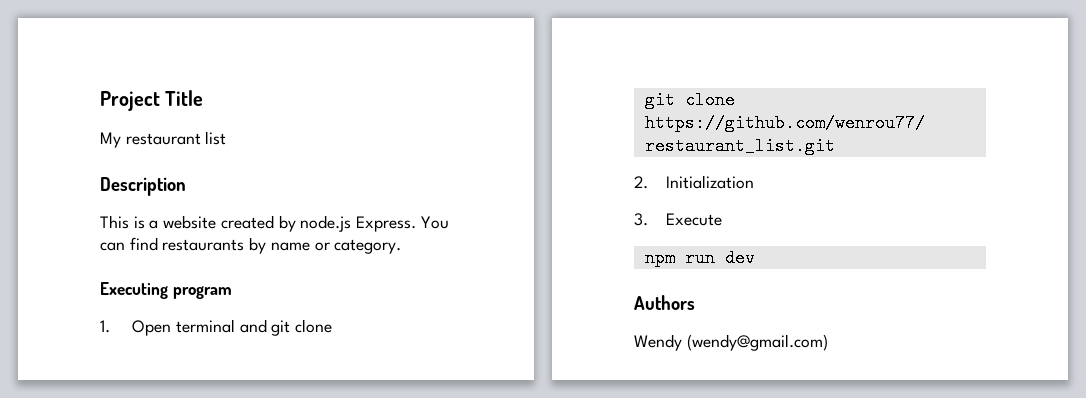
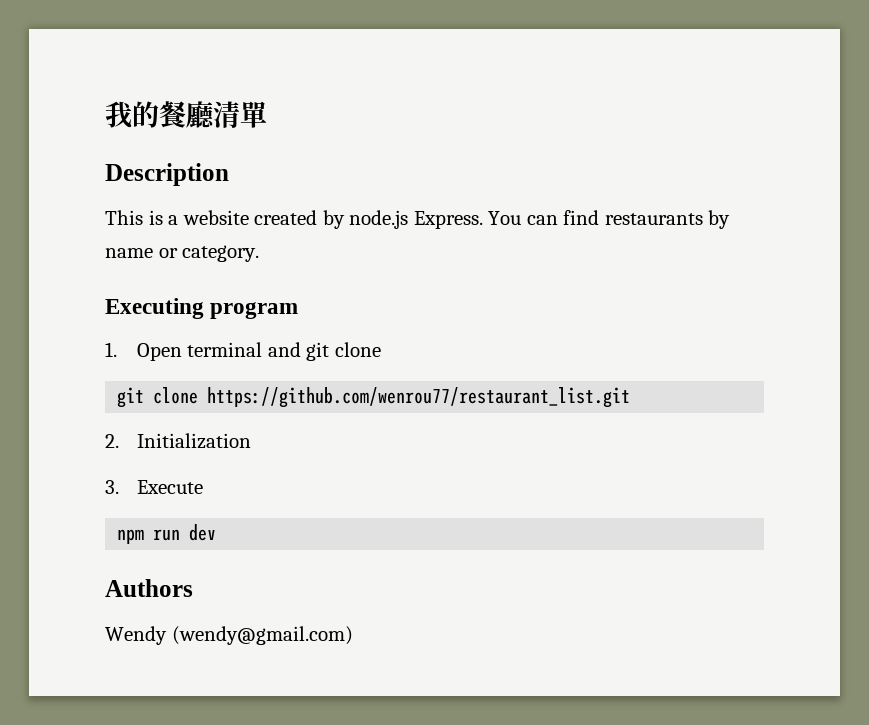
[100,90,204,111] [100,131,227,148] Project Title // My restaurant list -> [105,101,267,128] 我的餐廳清單

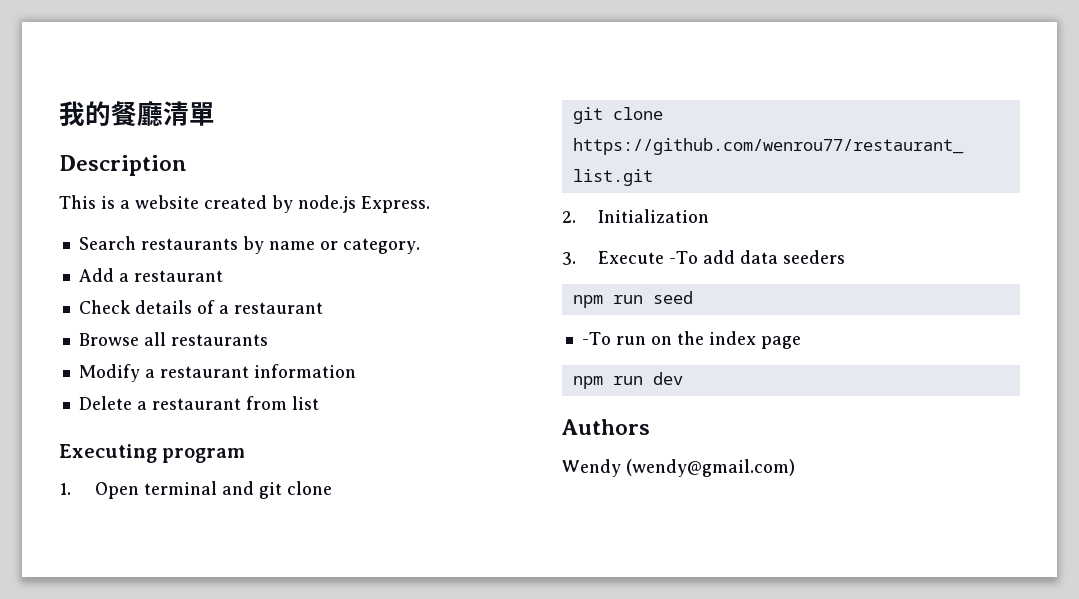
[488,210,600,225] You can find -> [78,236,136,250] // Search
(260, 253) none -> [78,268,223,282] [78,300,323,314] [78,332,268,346] [78,364,356,382] [78,396,319,410] // Add a restaurant // Check details of a restaurant // Browse all restaurants // Modify a restaurant information // Delete a restaurant from list
(203, 487) none -> [668,250,845,264] [572,291,693,308] [581,331,801,349] -To add data seeders // npm run seed // -To run on the index page

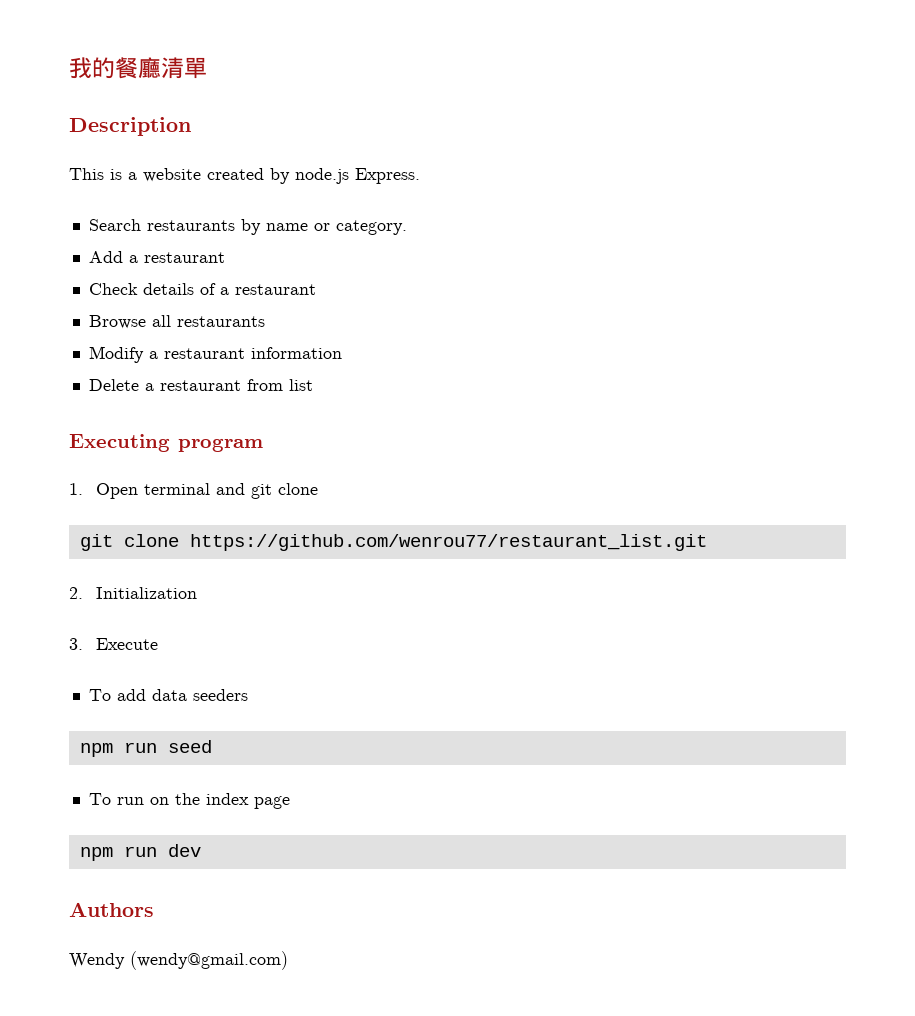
[668,251,698,264] -To -> [88,689,111,701] // To
[581,332,611,345] -To -> [88,793,111,805] To

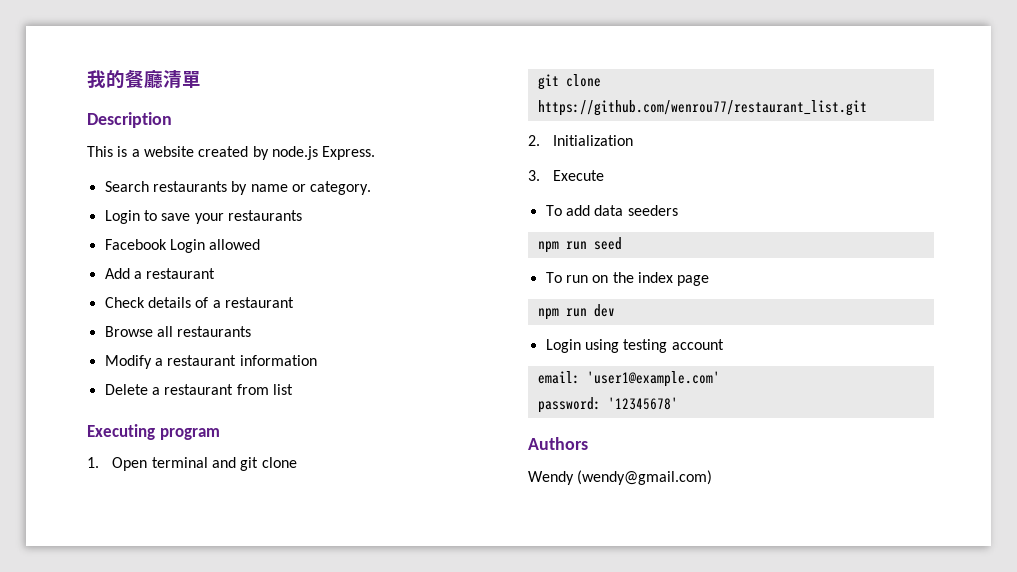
(407, 227) none -> [104,210,302,224] [104,239,261,253] // Login to save your restaurants // Facebook Login allowed
(201, 850) none -> [545,339,724,353] [537,371,720,387] [537,397,678,413] // Login using testing account // email: 'user1@example.com' // password: '12345678'

